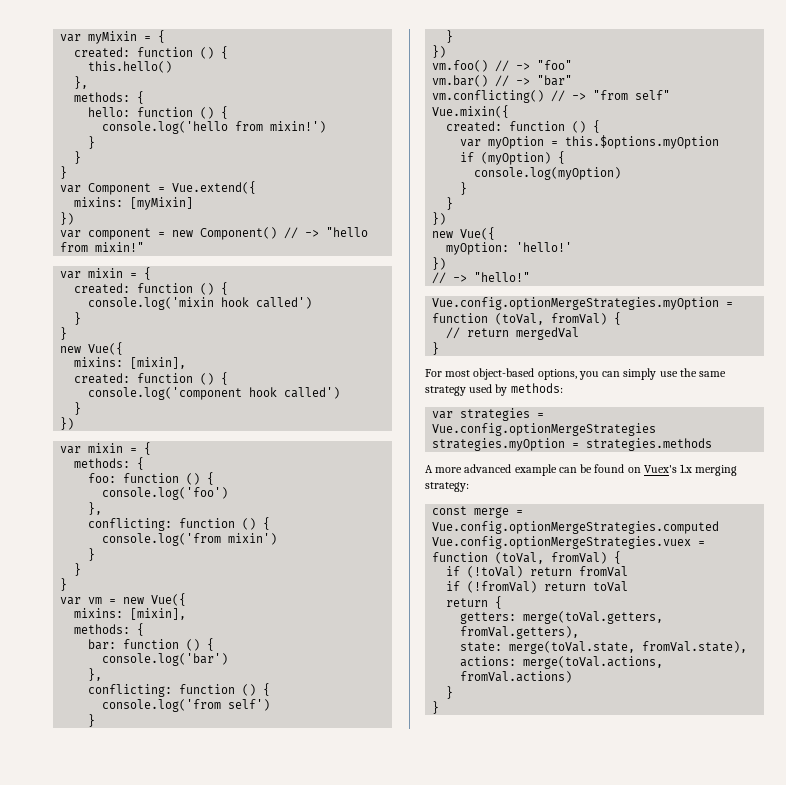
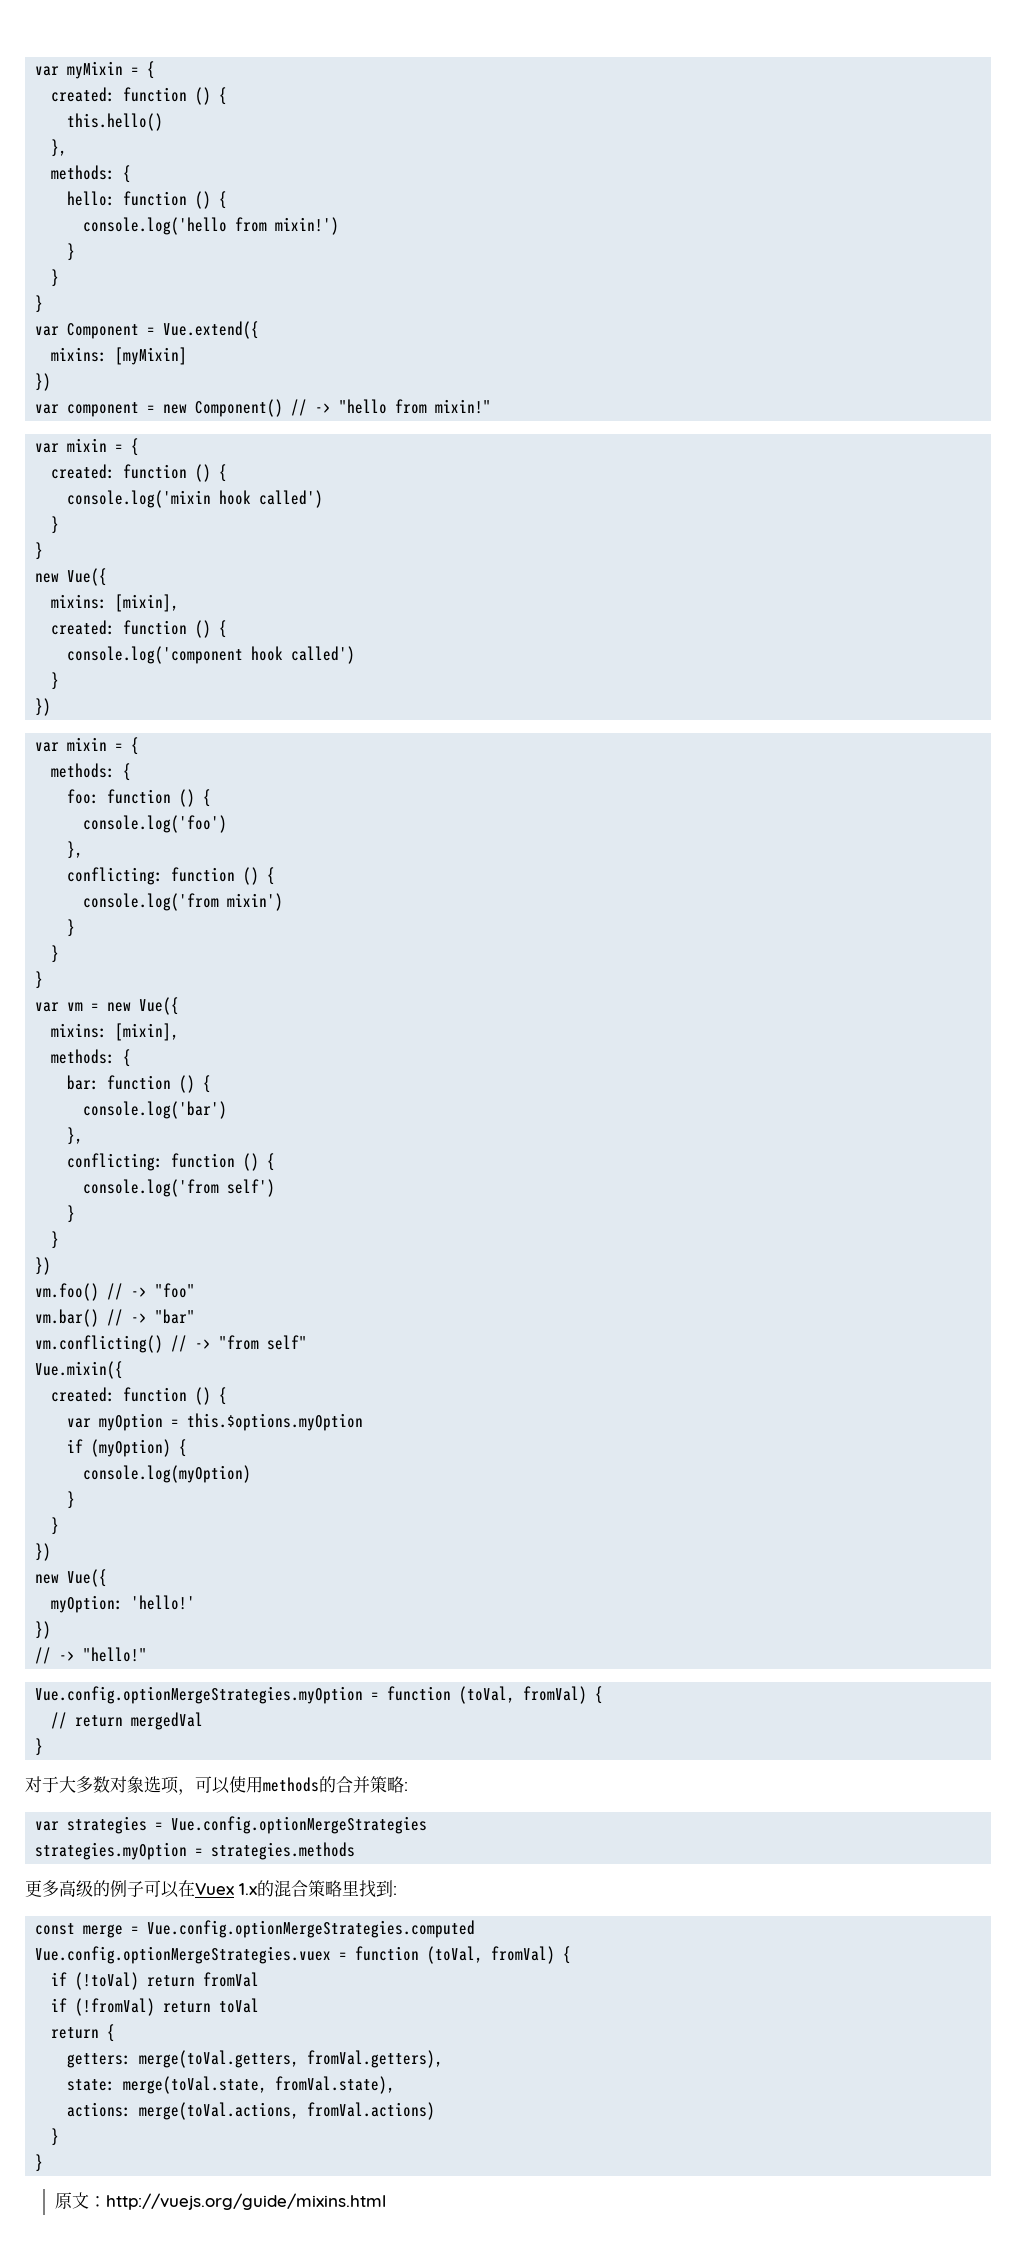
[425,368,727,380] [425,383,563,396] For most object-based options, you can simply use the same strategy used by methods: -> [25,1776,408,1795] 对于大多数对象选项，可以使用methods的合并策略:
[425,464,738,476] [425,482,469,492] A more advanced example can be found on Vuex's 1.x merging strategy: -> [25,1880,397,1898] 更多高级的例子可以在Vuex 1.x的混合策略里找到:
(440, 707) none -> [54,2192,386,2210] // 原文：http://vuejs.org/guide/mixins.html

